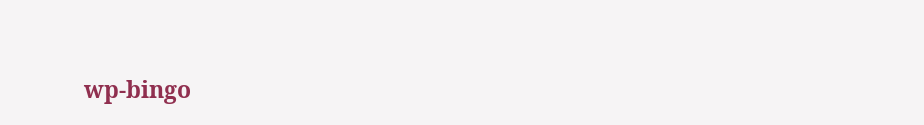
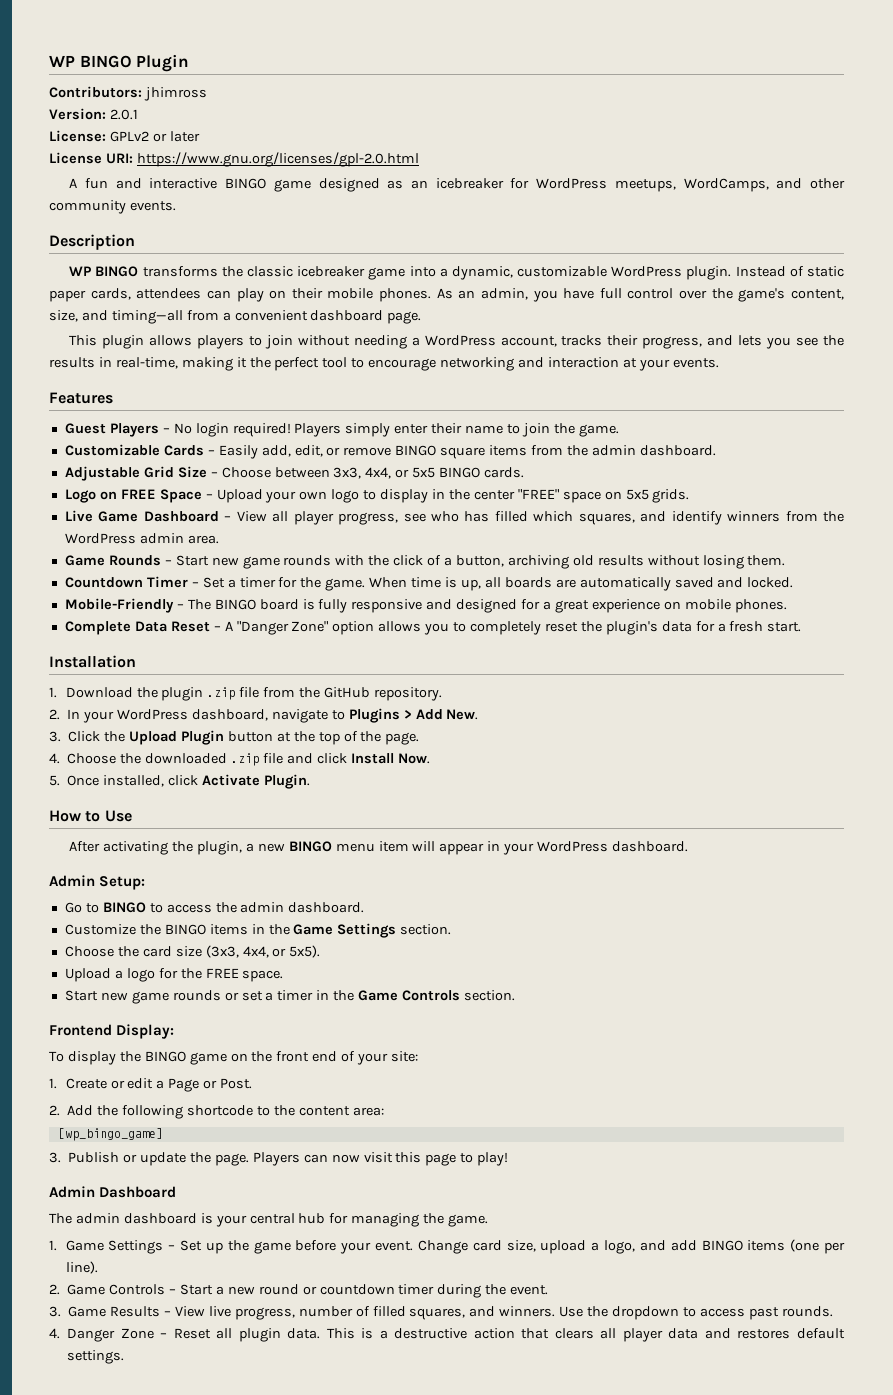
[83,80,191,104] wp-bingo -> [49,54,190,72] [49,86,207,101] [49,108,138,120] [49,130,200,142] [49,152,419,167] [69,178,845,192] [49,200,176,214] [49,234,135,250] [69,266,845,280] [49,288,845,302] [49,310,422,324] [69,335,844,349] [49,357,719,371] [49,392,113,404] [64,423,619,437] [64,444,716,459] [64,466,525,481] [64,489,690,503] [64,510,844,525] [64,533,219,544] [64,555,786,569] [64,576,794,591] [64,598,787,613] [64,621,802,635] [49,655,136,668] [49,687,442,701] [49,708,479,723] [49,730,420,745] [49,753,430,766] [49,774,310,789] [49,810,132,822] [69,841,689,855] [49,875,146,890] [64,902,365,913] [64,923,452,938] [64,945,321,958] [64,968,284,982] [64,990,515,1004] [49,1024,175,1039] [49,1051,419,1065] [49,1078,253,1092] [49,1105,384,1119] [57,1128,163,1141] [49,1152,509,1166] [49,1186,177,1198] [49,1213,489,1227] [49,1239,845,1254] [65,1261,98,1274] [49,1284,549,1298] [49,1306,833,1320] [49,1328,846,1342] [67,1350,125,1364] WP BINGO Plugin // Contributors: jhimross // Version: 2.0.1 // License: GPLv2 or later // License URI: https://www.gnu.org/licenses/gpl-2.0.html // A fun and interactive BINGO game designed as an icebreaker for WordPress meetups, WordCamps, and other community events. // Description // WP BINGO transforms the classic icebreaker game into a dynamic, customizable WordPress plugin. Instead of static paper cards, attendees can play on their mobile phones. As an admin, you have full control over the game's content, size, and timing—all from a convenient dashboard page. // This plugin allows players to join without needing a WordPress account, tracks their progress, and lets you see the results in real-time, making it the perfect tool to encourage networking and interaction at your events. // Features // Guest Players – No login required! Players simply enter their name to join the game. // Customizable Cards – Easily add, edit, or remove BINGO square items from the admin dashboard. // Adjustable Grid Size – Choose between 3x3, 4x4, or 5x5 BINGO cards. // Logo on FREE Space – Upload your own logo to display in the center "FREE" space on 5x5 grids. // Live Game Dashboard – View all player progress, see who has filled which squares, and identify winners from the WordPress admin area. // Game Rounds – Start new game rounds with the click of a button, archiving old results without losing them. // Countdown Timer – Set a timer for the game. When time is up, all boards are automatically saved and locked. // Mobile-Friendly – The BINGO board is fully responsive and designed for a great experience on mobile phones. // Complete Data Reset – A "Danger Zone" option allows you to completely reset the plugin's data for a fresh start. // Installation // 1. Download the plugin .zip file from the GitHub repository. // 2. In your WordPress dashboard, navigate to Plugins > Add New. // 3. Click the Upload Plugin button at the top of the page. // 4. Choose the downloaded .zip file and click Install Now. // 5. Once installed, click Activate Plugin. // How to Use // After activating the plugin, a new BINGO menu item will appear in your WordPress dashboard. // Admin Setup: // Go to BINGO to access the admin dashboard. // Customize the BINGO items in the Game Settings section. // Choose the card size (3x3, 4x4, or 5x5). // Upload a logo for the FREE space. // Start new game rounds or set a timer in the Game Controls section. // Frontend Display: // To display the BINGO game on the front end of your site: // 1. Create or edit a Page or Post. // 2. Add the following shortcode to the content area: // [wp_bingo_game] // 3. Publish or update the page. Players can now visit this page to play! // Admin Dashboard // The admin dashboard is your central hub for managing the game. // 1. Game Settings – Set up the game before your event. Change card size, upload a logo, and add BINGO items (one per line). // 2. Game Controls – Start a new round or countdown timer during the event. // 3. Game Results – View live progress, number of filled squares, and winners. Use the dropdown to access past rounds. // 4. Danger Zone – Reset all plugin data. This is a destructive action that clears all player data and restores default settings.

